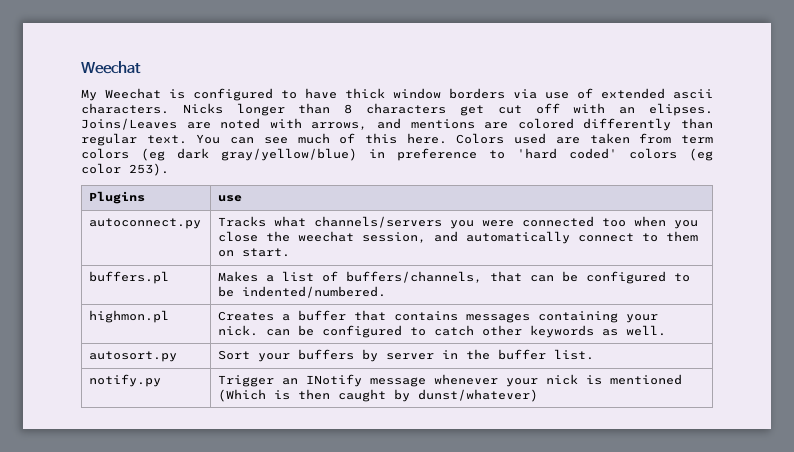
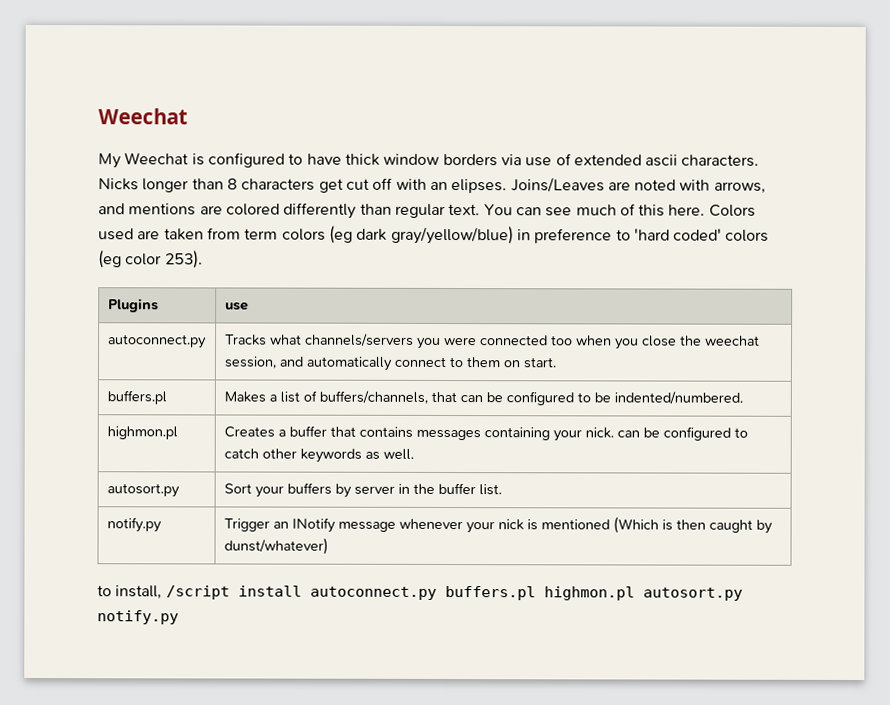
(539, 395) none -> [97,585,743,601] [97,610,179,625] // to install, /script install autoconnect.py buffers.pl highmon.pl autosort.py notify.py

